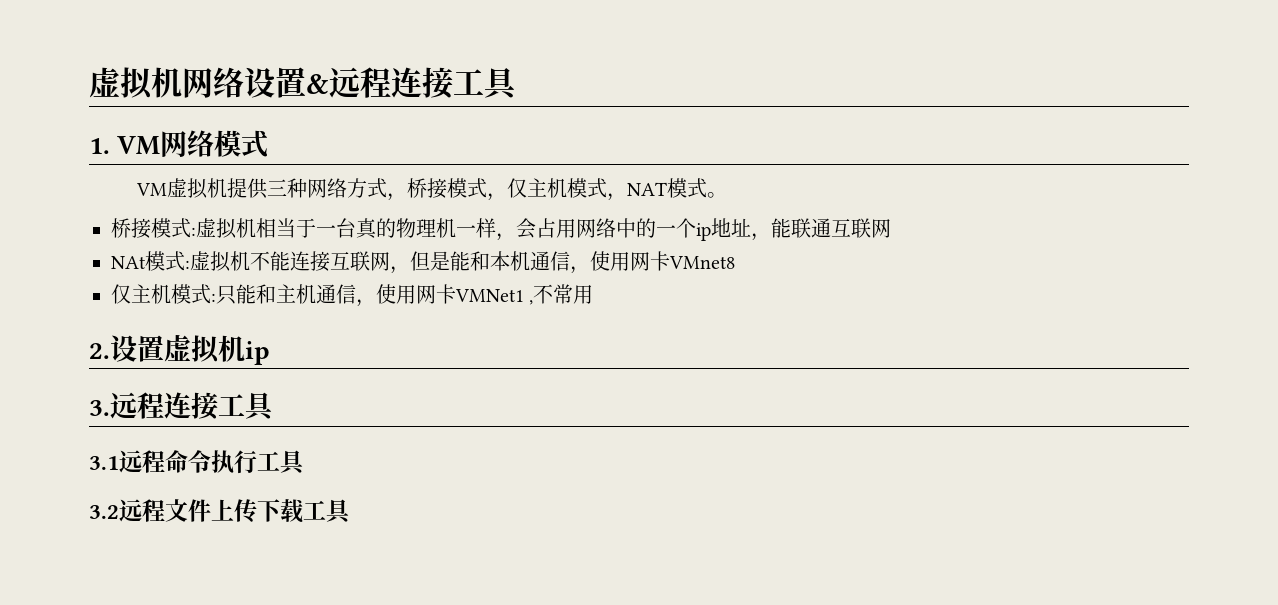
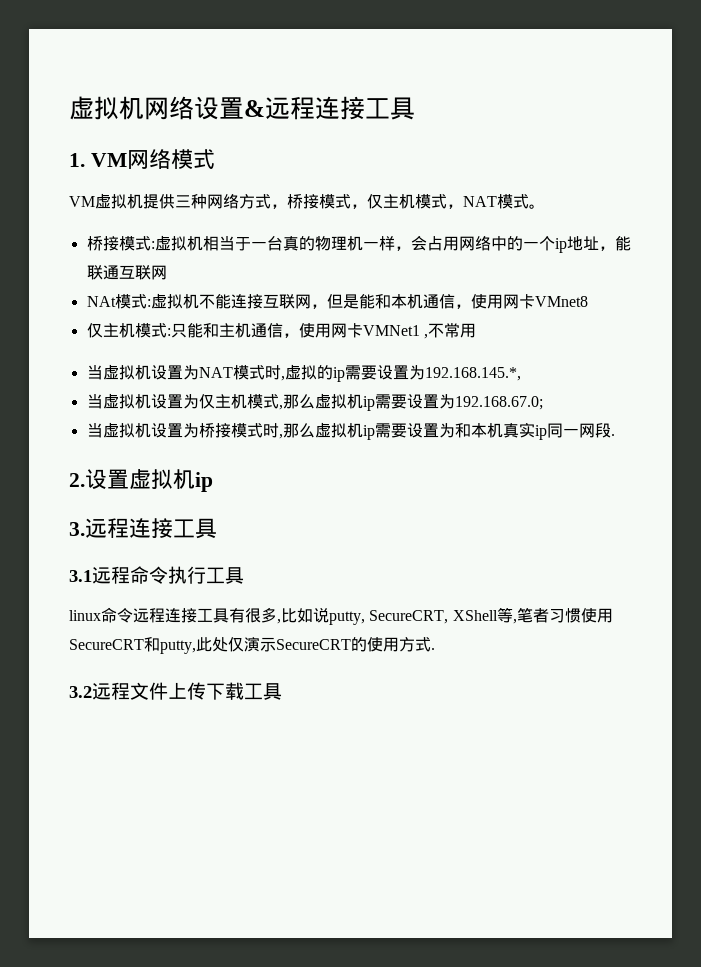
(594, 294) none -> [86,364,521,382] [86,393,543,411] [86,422,615,440] // 当虚拟机设置为NAT模式时,虚拟的ip需要设置为192.168.145.*, // 当虚拟机设置为仅主机模式,那么虚拟机ip需要设置为192.168.67.0; // 当虚拟机设置为桥接模式时,那么虚拟机ip需要设置为和本机真实ip同一网段.
(306, 462) none -> [69,607,613,625] [69,637,435,654] // linux命令远程连接工具有很多,比如说putty, SecureCRT, XShell等,笔者习惯使用SecureCRT和putty,此处仅演示SecureCRT的使用方式.

